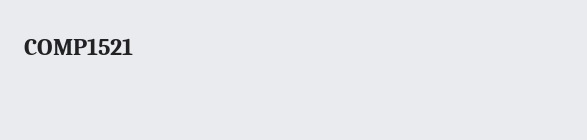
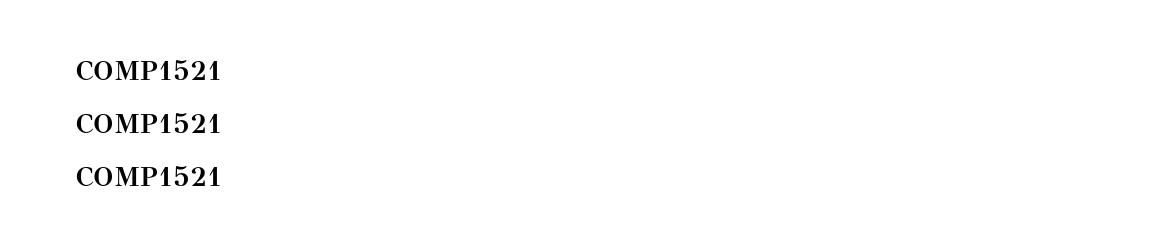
[24,38,133,55] COMP1521 -> [76,60,222,81] [76,113,222,134] [76,166,222,187] COMP1521 // COMP1521 // COMP1521

